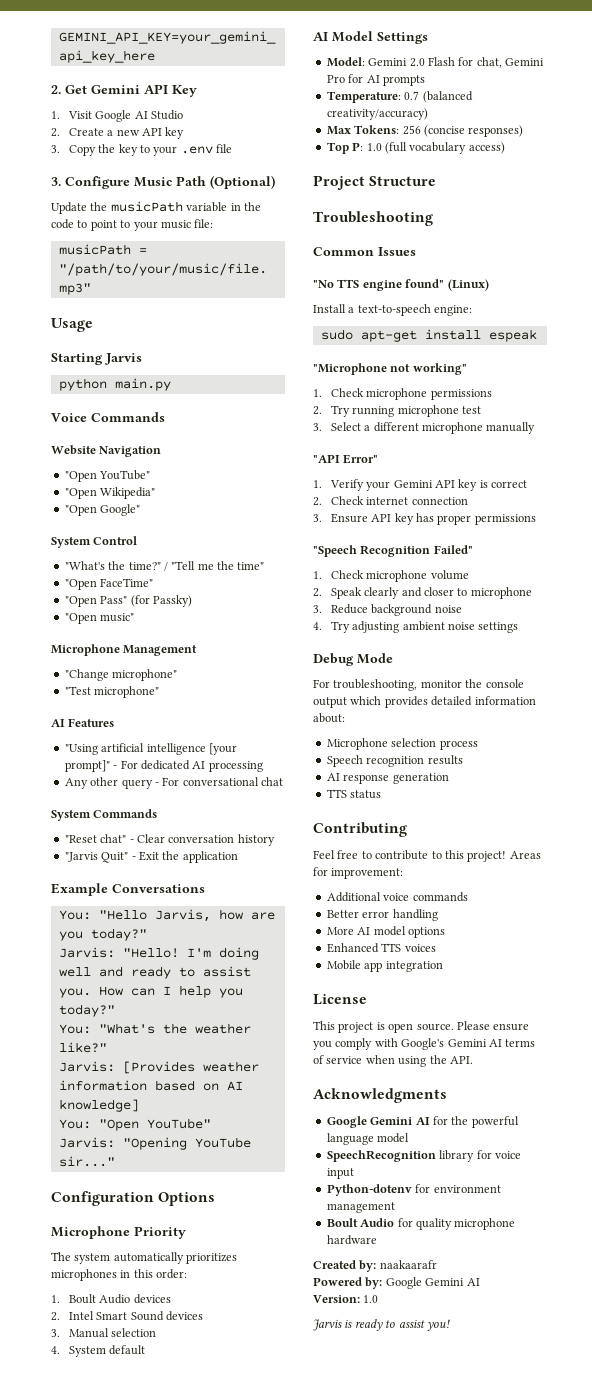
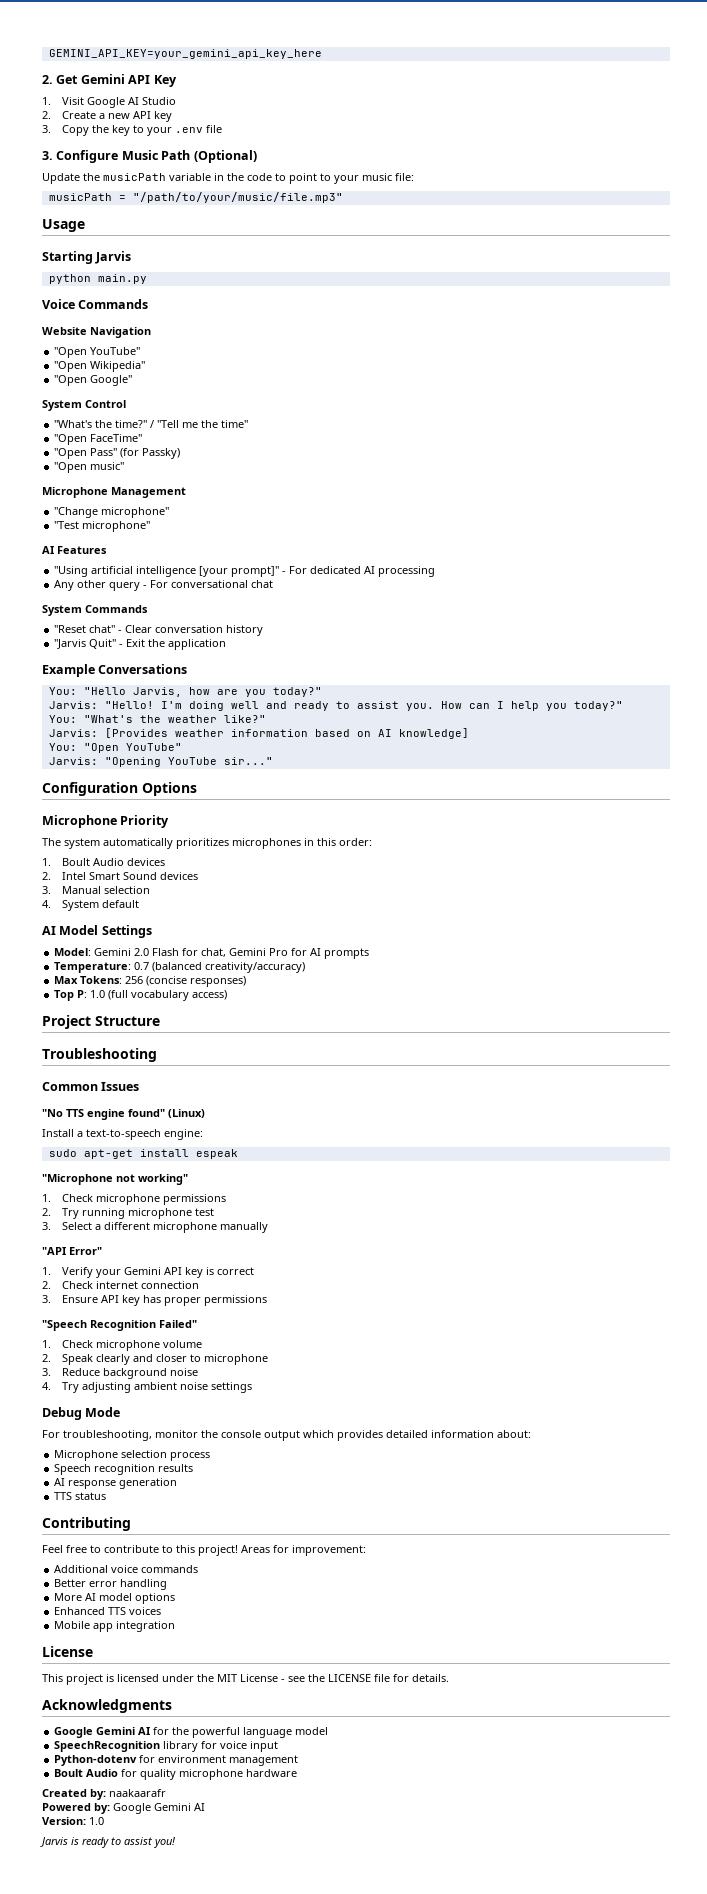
[388,1021,530,1033] [313,1038,536,1050] [313,1055,473,1067] open source. Please ensure you comply with Google's Gemini AI terms of service when using the API. -> [117,1674,449,1682] licensed under the MIT License - see the LICENSE file for details.

